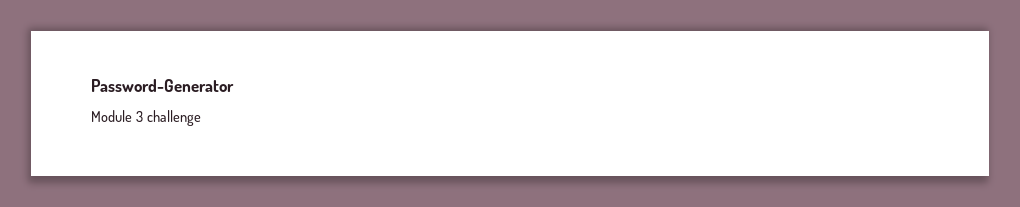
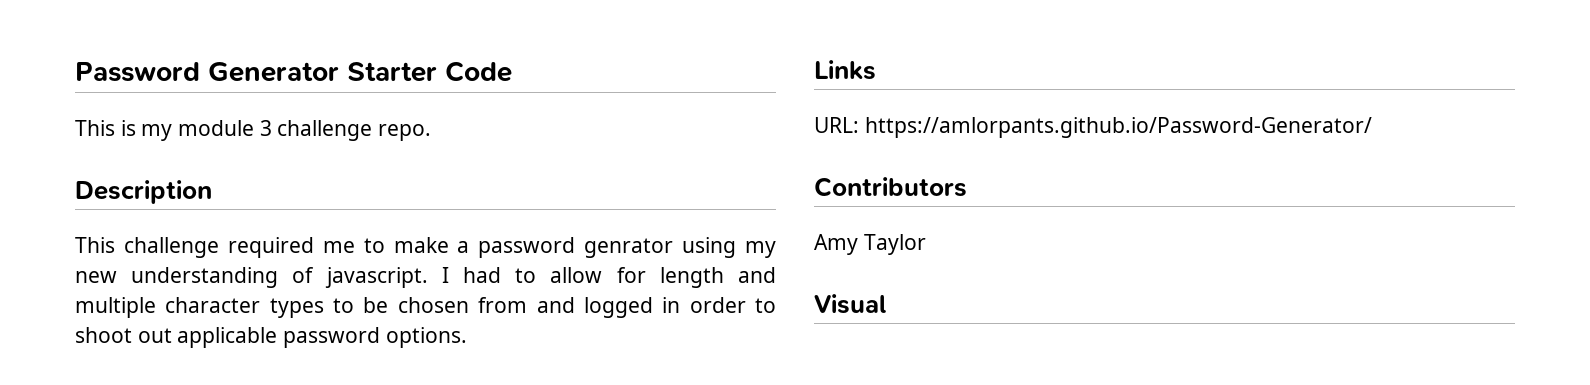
[91,79,234,92] [91,110,201,126] Password-Generator // Module 3 challenge -> [75,61,512,82] [75,120,432,141] [75,180,212,204] [75,237,776,258] [75,267,776,288] [75,297,777,318] [75,327,467,348] [814,60,876,80] [814,117,1372,138] [814,177,967,197] [814,234,926,255] [814,294,886,314] Password Generator Starter Code // This is my module 3 challenge repo. // Description // This challenge required me to make a password genrator using my new understanding of javascript. I had to allow for length and multiple character types to be chosen from and logged in order to shoot out applicable password options. // Links // URL: https://amlorpants.github.io/Password-Generator/ // Contributors // Amy Taylor // Visual

